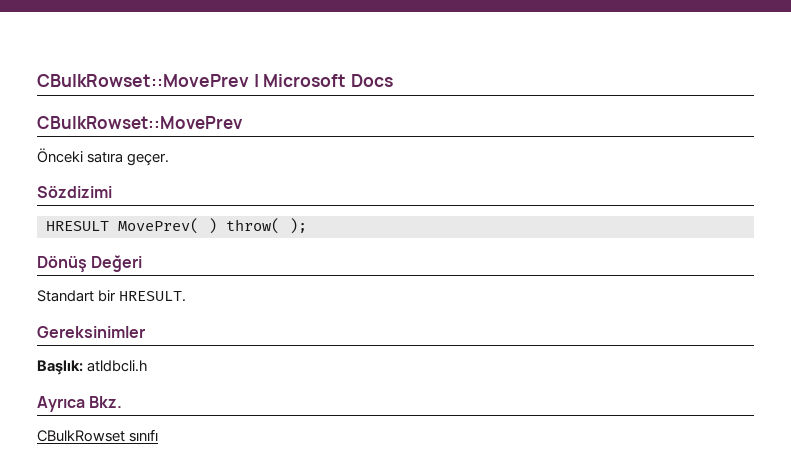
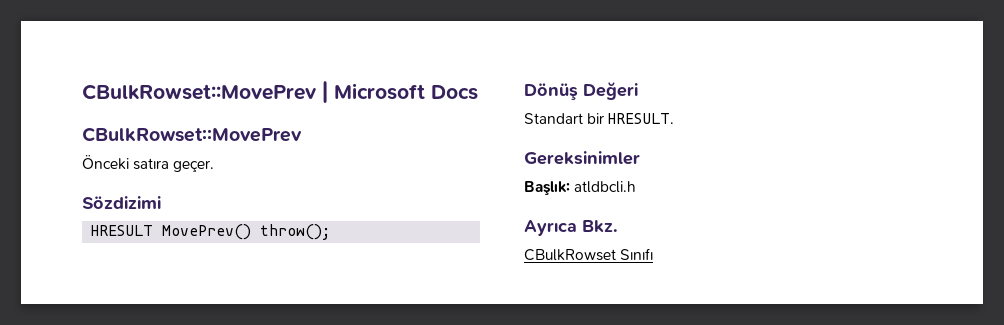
[118,218,307,234] MovePrev( ) throw( ); -> [162,224,331,240] MovePrev() throw();
[129,429,159,442] sınıfı -> [620,248,654,260] Sınıfı

